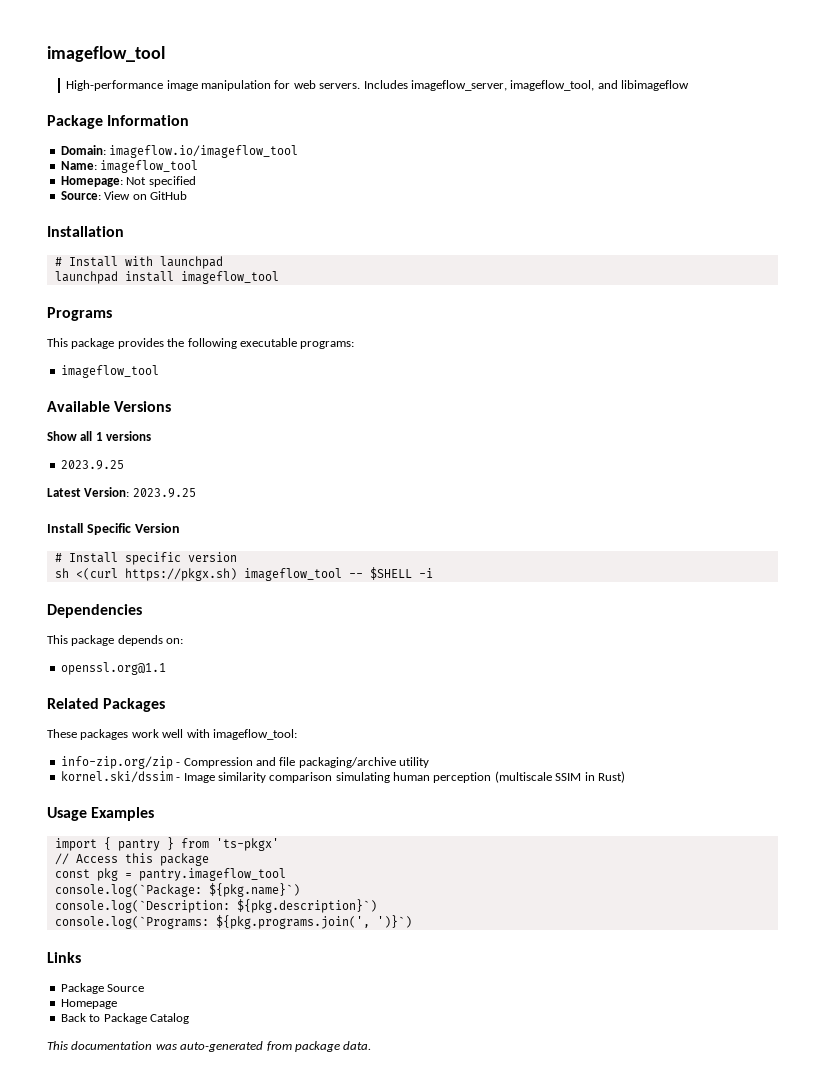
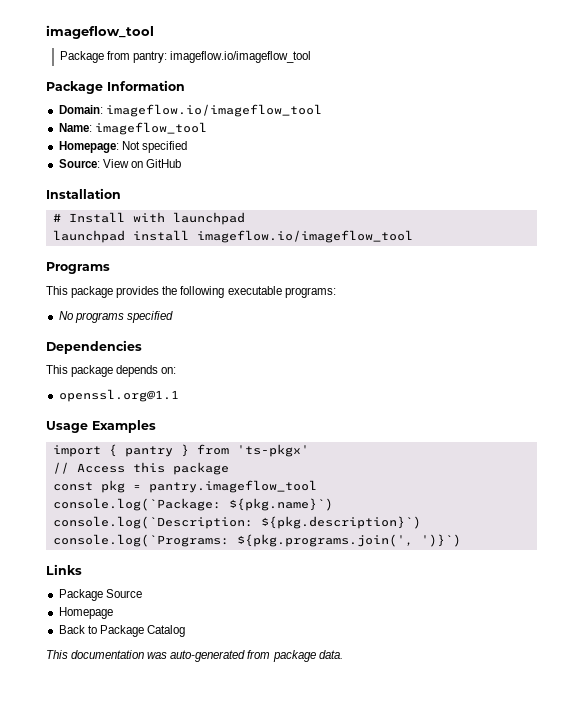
[47,46,165,62] [66,80,690,91] imageflow_tool // High-performance image manipulation for web servers. Includes imageflow_server, imageflow_tool, and libimageflow -> [46,25,154,39] [59,51,312,63] imageflow_tool // Package from pantry: imageflow.io/imageflow_tool
[180,271,279,284] imageflow_tool -> [196,230,413,243] imageflow.io/imageflow_tool
[60,365,159,378] [47,401,172,412] [47,431,152,441] [60,460,124,470] [47,487,196,498] [47,523,180,535] [54,552,237,565] [54,567,433,581] imageflow_tool // Available Versions // Show all 1 versions // 2023.9.25 // Latest Version: 2023.9.25 // Install Specific Version // # Install specific version // sh <(curl https://pkgx.sh) imageflow_tool -- $SHELL -i -> [58,311,173,323] No programs specified
[47,698,166,712] [47,729,297,740] [60,756,429,769] [60,771,625,783] // Related Packages // These packages work well with imageflow_tool: // info-zip.org/zip - Compression and file packaging/archive utility // kornel.ski/dssim - Image similarity comparison simulating human perception (multiscale SSIM in Rust) -> (179, 395) none

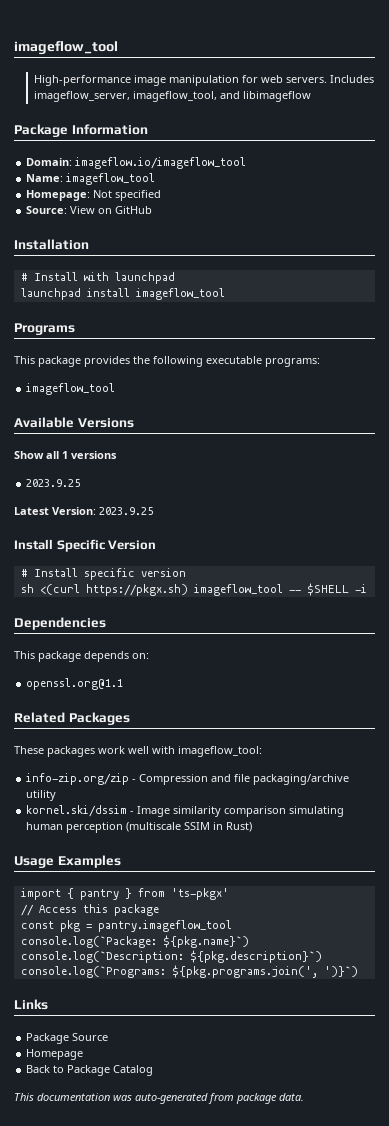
[46,25,154,39] [59,51,312,63] imageflow_tool // Package from pantry: imageflow.io/imageflow_tool -> [14,41,118,55] [33,75,374,86] [33,91,311,102] imageflow_tool // High-performance image manipulation for web servers. Includes imageflow_server, imageflow_tool, and libimageflow
[196,230,413,243] imageflow.io/imageflow_tool -> [135,288,225,300] imageflow_tool
[58,311,173,323] No programs specified -> [26,383,116,395] [14,417,134,428] [14,451,117,459] [26,479,81,487] [14,507,153,515] [14,539,157,552] [20,568,186,580] [20,583,367,596] imageflow_tool // Available Versions // Show all 1 versions // 2023.9.25 // Latest Version: 2023.9.25 // Install Specific Version // # Install specific version // sh <(curl https://pkgx.sh) imageflow_tool -- $SHELL -i
(179, 395) none -> [14,712,130,725] [14,746,262,757] [26,773,350,785] [26,790,57,801] [26,805,345,817] [26,822,253,833] // Related Packages // These packages work well with imageflow_tool: // info-zip.org/zip - Compression and file packaging/archive utility // kornel.ski/dssim - Image similarity comparison simulating human perception (multiscale SSIM in Rust)

